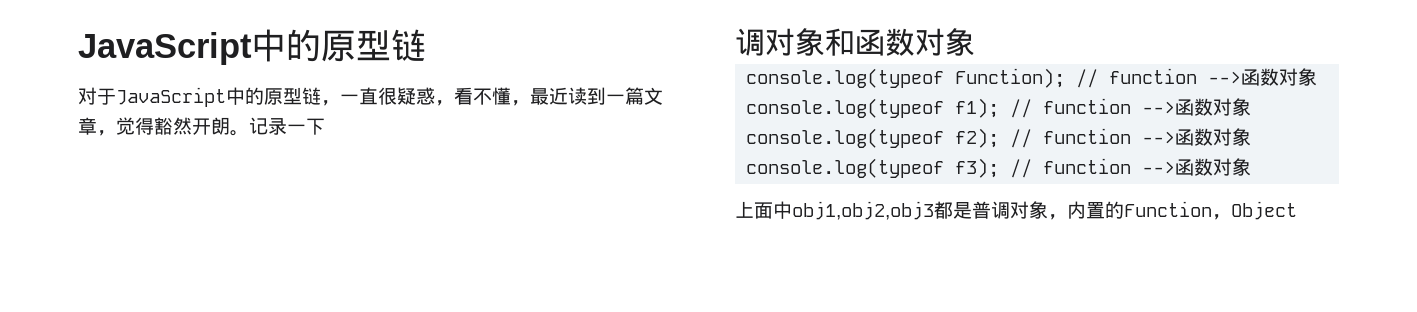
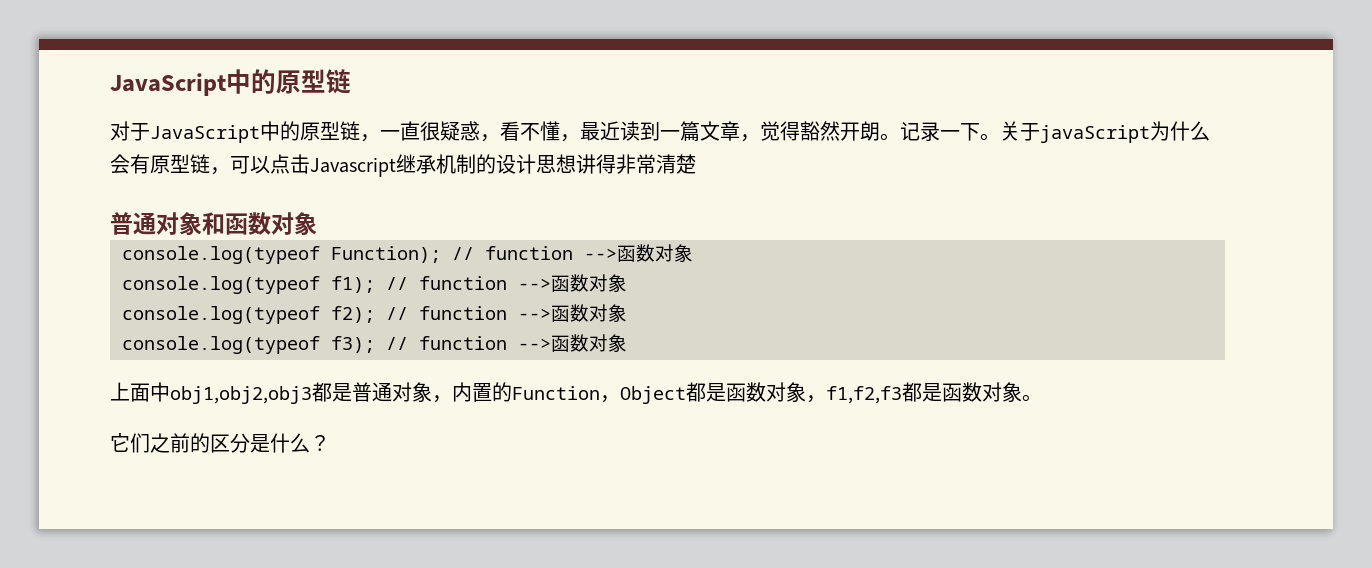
[735,28,765,56] // 调 -> [980,121,1210,143] [110,154,696,177] [110,212,156,235] 。关于javaScript为什么会有原型链，可以点击Javascript继承机制的设计思想讲得非常清楚 // 普通
[991,201,1010,219] 调 -> [372,382,392,402] 通
(1297, 210) none -> [686,382,1042,404] [110,433,330,453] 都是函数对象，f1,f2,f3都是函数对象。 // 它们之前的区分是什么？

